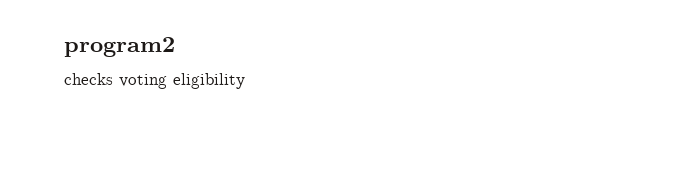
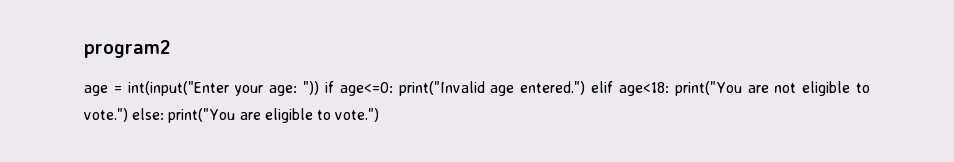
[64,73,245,89] checks voting eligibility -> [84,81,870,96] [84,108,380,123] age = int(input("Enter your age: ")) if age<=0: print("Invalid age entered.") elif age<18: print("You are not eligible to vote.") else: print("You are eligible to vote.")

